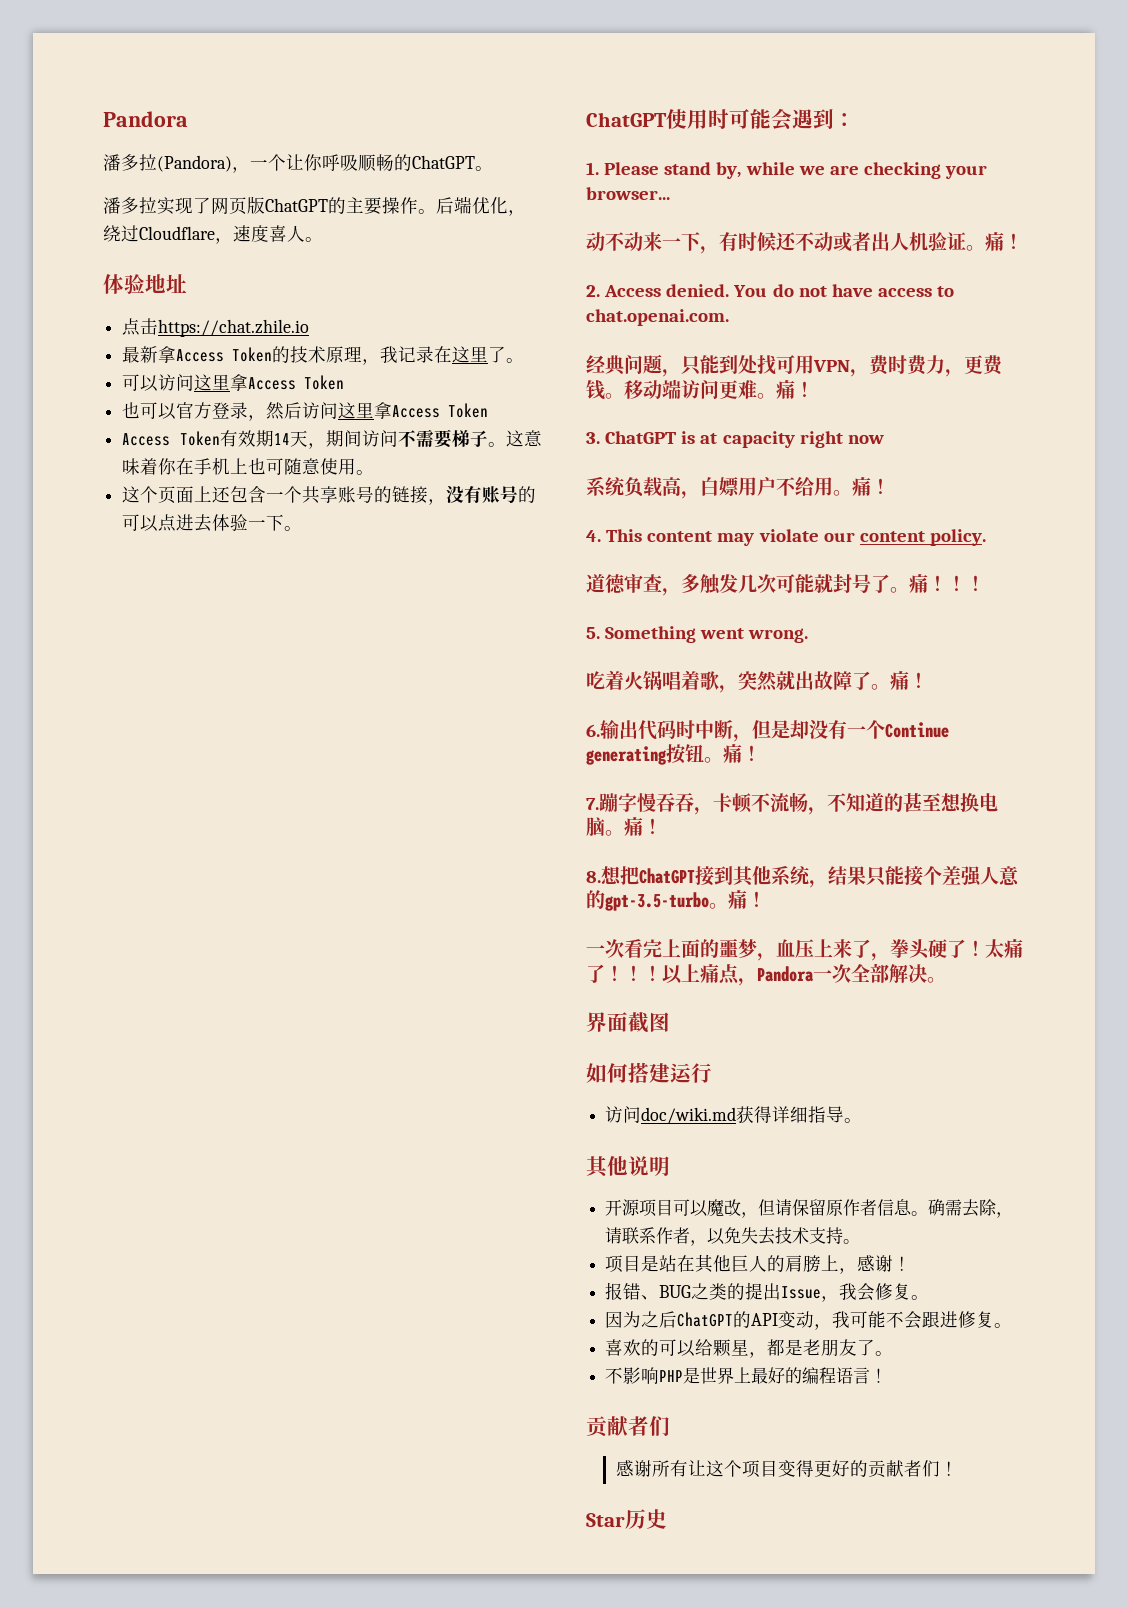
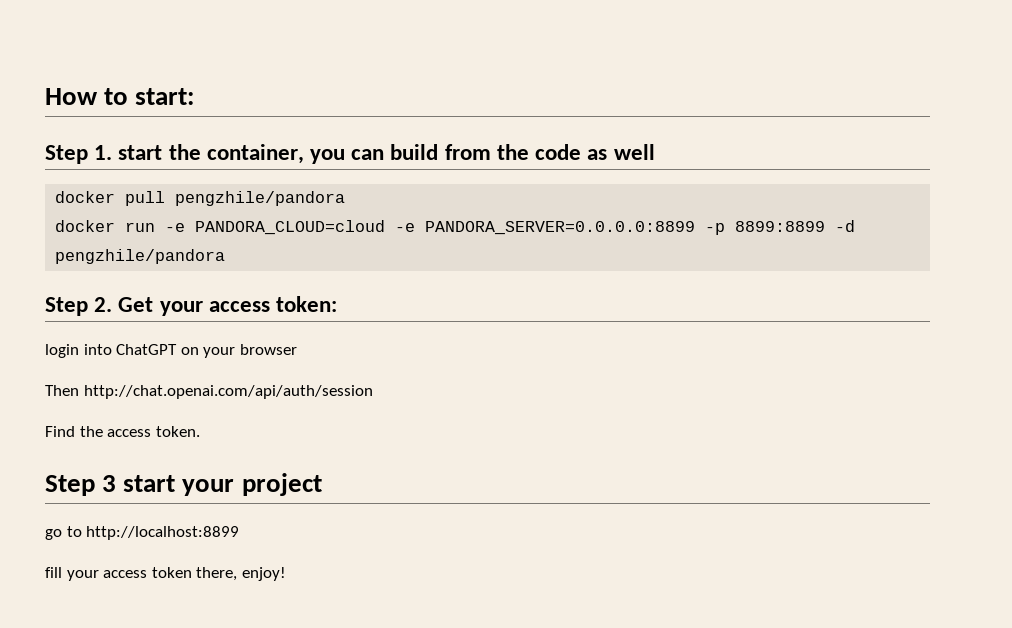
[103,111,188,127] [103,154,493,173] [103,196,526,216] [103,225,323,244] [103,274,187,294] [122,318,310,337] [122,346,525,365] [122,374,345,392] [122,402,489,421] [122,429,542,449] [122,457,375,475] [122,486,537,505] [122,514,303,532] [586,108,855,131] [586,162,988,179] [586,187,670,200] [586,232,1023,254] [586,284,955,297] [586,309,729,326] [586,354,1003,377] [586,379,814,400] [586,431,884,448] [586,476,890,499] [586,529,986,546] [586,574,985,596] [586,626,809,643] [586,671,928,693] [586,719,949,742] [586,744,761,765] [586,792,998,815] [586,817,662,836] [586,865,1019,888] [586,890,766,911] [586,938,1023,961] [586,963,946,986] [586,1012,670,1033] [586,1062,712,1083] [605,1106,863,1124] [586,1155,670,1178] [605,1199,1014,1218] [605,1227,861,1246] [605,1254,912,1274] [605,1282,930,1302] [605,1311,1013,1330] [605,1339,894,1358] [605,1367,888,1384] [586,1416,670,1438] [615,1460,958,1478] [586,1509,667,1529] Pandora // 潘多拉(Pandora)，一个让你呼吸顺畅的ChatGPT。 // 潘多拉实现了网页版ChatGPT的主要操作。后端优化，绕过Cloudflare，速度喜人。 // 体验地址 // 点击https://chat.zhile.io // 最新拿Access Token的技术原理，我记录在这里了。 // 可以访问这里拿Access Token // 也可以官方登录，然后访问这里拿Access Token // Access Token有效期14天，期间访问不需要梯子。这意味着你在手机上也可随意使用。 // 这个页面上还包含一个共享账号的链接，没有账号的可以点进去体验一下。 // ChatGPT使用时可能会遇到： // 1. Please stand by, while we are checking your browser... // 动不动来一下，有时候还不动或者出人机验证。痛！ // 2. Access denied. You do not have access to chat.openai.com. // 经典问题，只能到处找可用VPN，费时费力，更费钱。移动端访问更难。痛！ // 3. ChatGPT is at capacity right now // 系统负载高，白嫖用户不给用。痛！ // 4. This content may violate our content policy. // 道德审查，多触发几次可能就封号了。痛！！！ // 5. Something went wrong. // 吃着火锅唱着歌，突然就出故障了。痛！ // 6.输出代码时中断，但是却没有一个Continue generating按钮。痛！ // 7.蹦字慢吞吞，卡顿不流畅，不知道的甚至想换电脑。痛！ // 8.想把ChatGPT接到其他系统，结果只能接个差强人意的gpt-3.5-turbo。痛！ // 一次看完上面的噩梦，血压上来了，拳头硬了！太痛了！！！以上痛点，Pandora一次全部解决。 // 界面截图 // 如何搭建运行 // 访问doc/wiki.md获得详细指导。 // 其他说明 // 开源项目可以魔改，但请保留原作者信息。确需去除，请联系作者，以免失去技术支持。 // 项目是站在其他巨人的肩膀上，感谢！ // 报错、BUG之类的提出Issue，我会修复。 // 因为之后ChatGPT的API变动，我可能不会跟进修复。 // 喜欢的可以给颗星，都是老朋友了。 // 不影响PHP是世界上最好的编程语言！ // 贡献者们 // 感谢所有让这个项目变得更好的贡献者们！ // Star历史 -> [45,88,195,105] [45,144,655,164] [55,191,346,206] [55,220,856,235] [55,249,226,264] [45,296,338,316] [45,344,297,358] [45,385,373,399] [45,426,200,437] [45,473,322,496] [45,526,240,540] [45,567,286,581] How to start: // Step 1. start the container, you can build from the code as well // docker pull pengzhile/pandora // docker run -e PANDORA_CLOUD=cloud -e PANDORA_SERVER=0.0.0.0:8899 -p 8899:8899 -d pengzhile/pandora // Step 2. Get your access token: // login into ChatGPT on your browser // Then http://chat.openai.com/api/auth/session // Find the access token. // Step 3 start your project // go to http://localhost:8899 // fill your access token there, enjoy!

